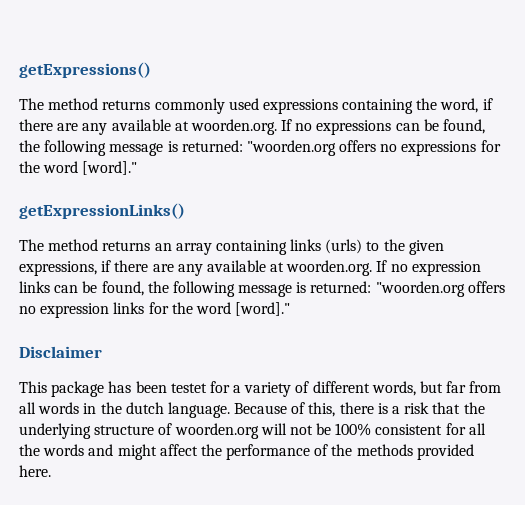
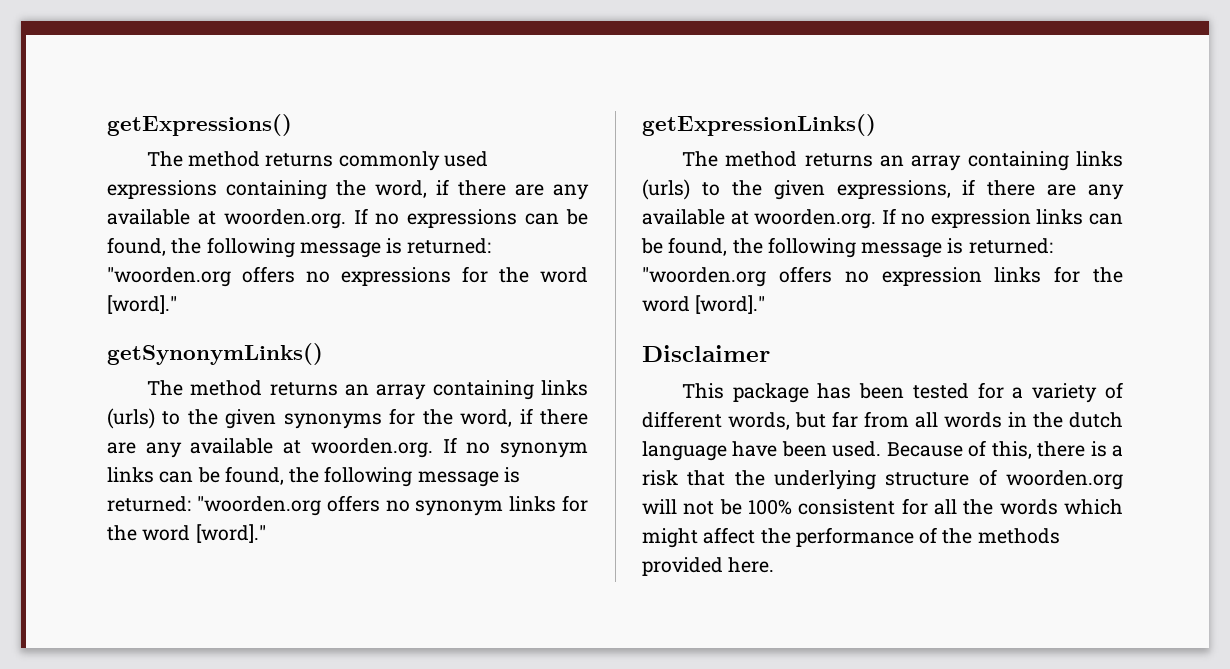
(138, 168) none -> [107,343,323,365] [146,380,588,400] [107,408,588,429] [107,437,588,458] [107,466,520,487] [107,495,588,516] [107,524,266,543] // getSynonymLinks() // The method returns an array containing links (urls) to the given synonyms for the word, if there are any available at woorden.org. If no synonym links can be found, the following message is returned: "woorden.org offers no synonym links for the word [word]."
[170,383,207,393] testet -> [912,383,969,399] tested
[167,402,230,418] language. -> [642,441,882,461] language have been used.
[88,444,114,456] and -> [1064,499,1123,515] which

